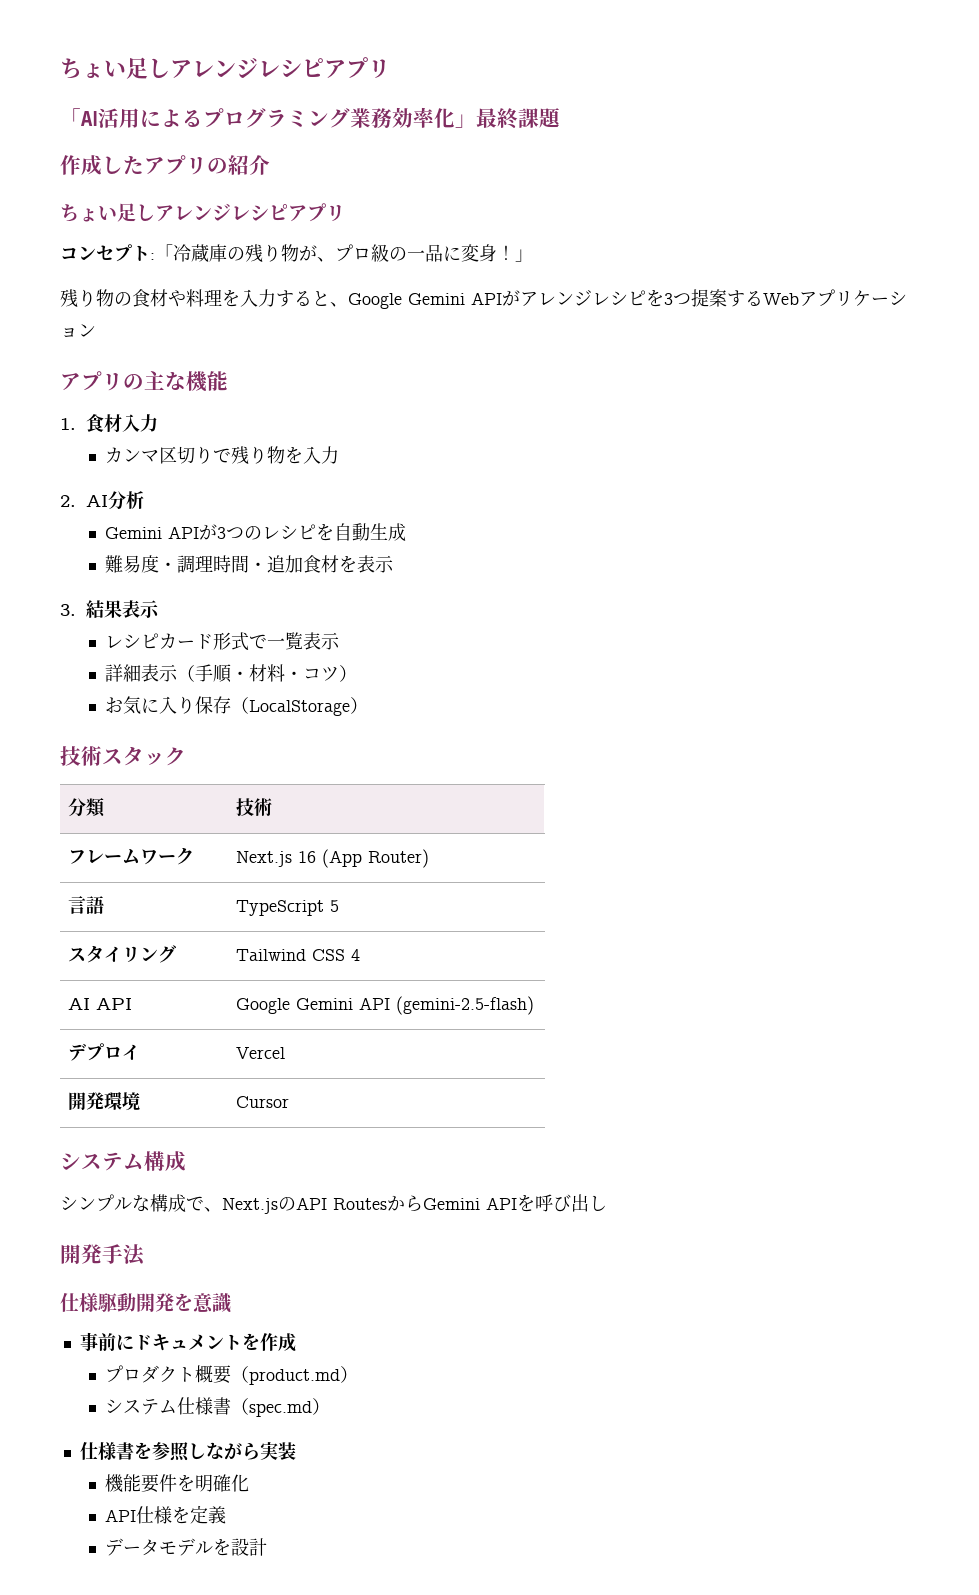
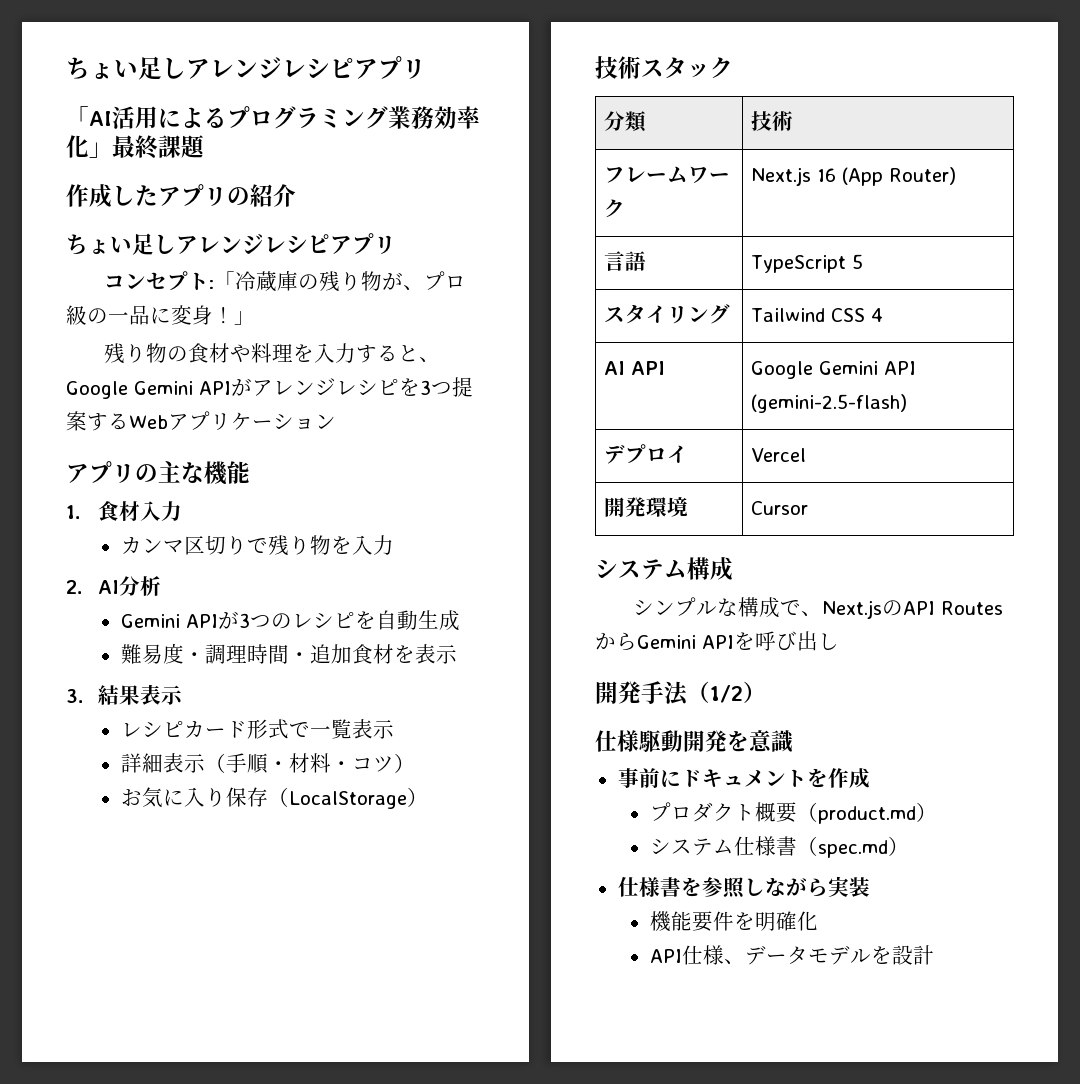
(146, 1255) none -> [687,681,766,703] （1/2）
[172,1505,227,1524] を定義 // -> [723,959,745,965] 、

